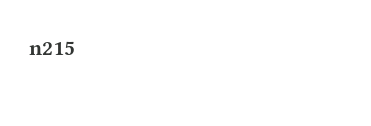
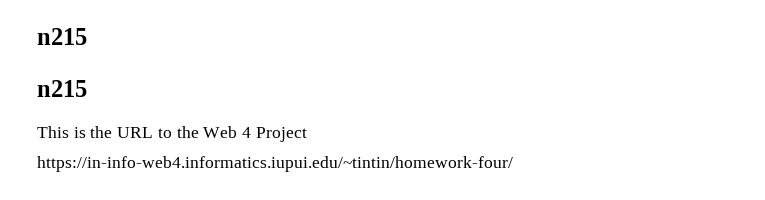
[29,41,75,55] n215 -> [37,28,87,45] [37,80,87,97] [37,126,307,142] [37,156,513,172] n215 // n215 // This is the URL to the Web 4 Project https://in-info-web4.informatics.iupui.edu/~tintin/homework-four/

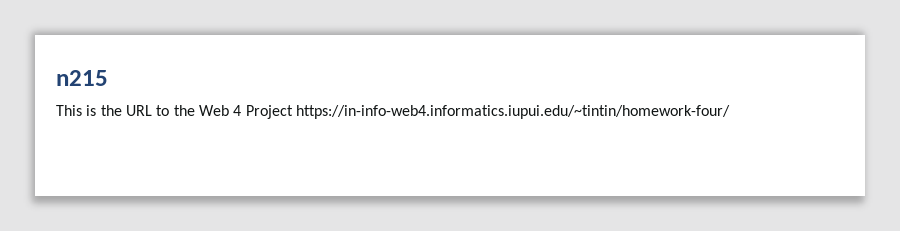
[37,28,87,45] [37,80,87,97] n215 // n215 -> [56,70,108,86] n215

